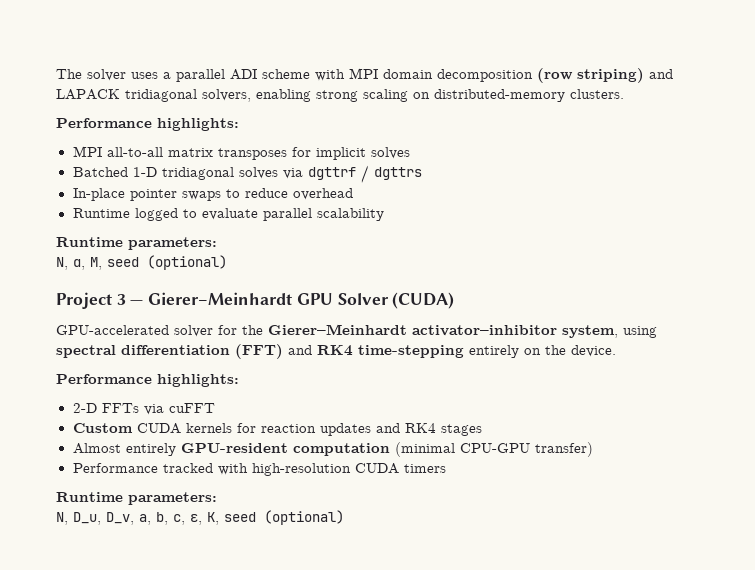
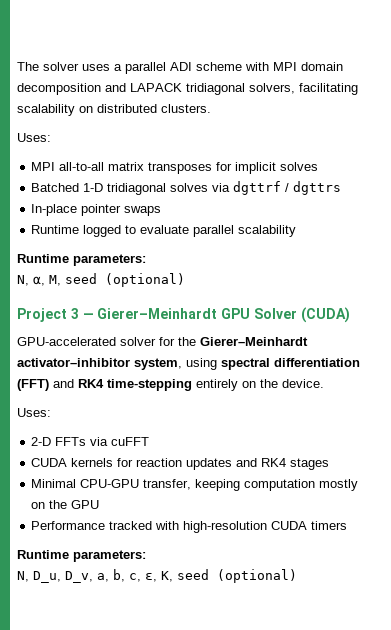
[537,68,644,83] (row striping) -> (101, 89) none
[256,89,565,102] enabling strong scaling on distributed-memory -> [299,83,358,95] [17,104,157,116] facilitating scalability on distributed
[56,118,239,131] Performance highlights: -> [17,133,51,142] Uses:
[225,188,353,200] to reduce overhead -> (162, 211) none
[56,374,239,387] Performance highlights: -> [17,408,51,417] Uses:
[72,423,133,433] Custom -> (150, 441) none
[72,442,593,457] Almost entirely GPU-resident computation (minimal CPU-GPU transfer) -> [31,479,359,491] [31,500,100,509] Minimal CPU-GPU transfer, keeping computation mostly on the GPU

